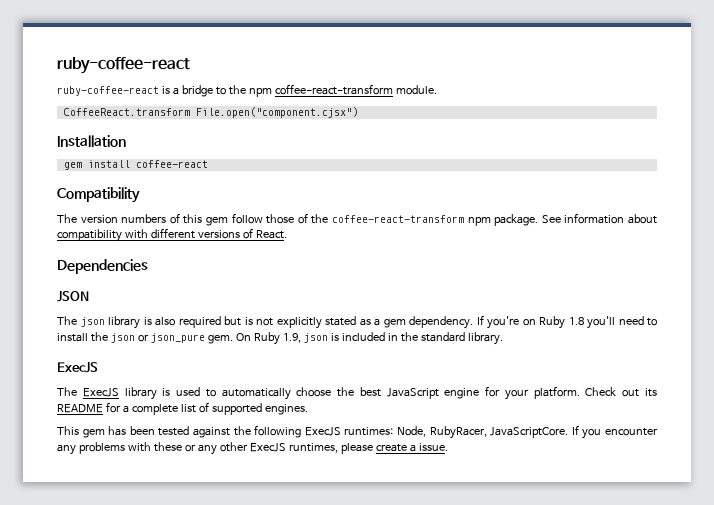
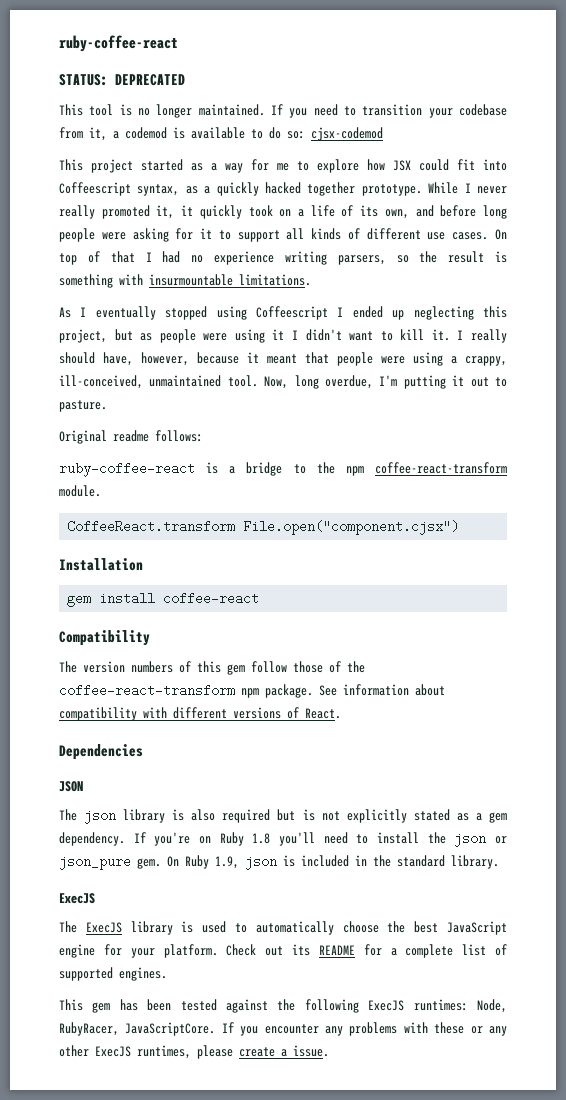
[57,57,190,74] ruby-coffee-react -> [59,35,178,52] [59,74,185,86] [59,104,507,118] [59,127,383,141] [59,159,507,173] [59,182,507,196] [59,205,508,219] [59,228,508,242] [59,251,507,265] [59,274,311,288] [59,306,507,320] [59,329,507,343] [59,352,507,366] [59,375,507,389] [59,400,107,412] [59,430,203,444] ruby-coffee-react // STATUS: DEPRECATED // This tool is no longer maintained. If you need to transition your codebase from it, a codemod is available to do so: cjsx-codemod // This project started as a way for me to explore how JSX could fit into Coffeescript syntax, as a quickly hacked together prototype. While I never really promoted it, it quickly took on a life of its own, and before long people were asking for it to support all kinds of different use cases. On top of that I had no experience writing parsers, so the result is something with insurmountable limitations. // As I eventually stopped using Coffeescript I ended up neglecting this project, but as people were using it I didn't want to kill it. I really should have, however, because it meant that people were using a crappy, ill-conceived, unmaintained tool. Now, long overdue, I'm putting it out to pasture. // Original readme follows:

